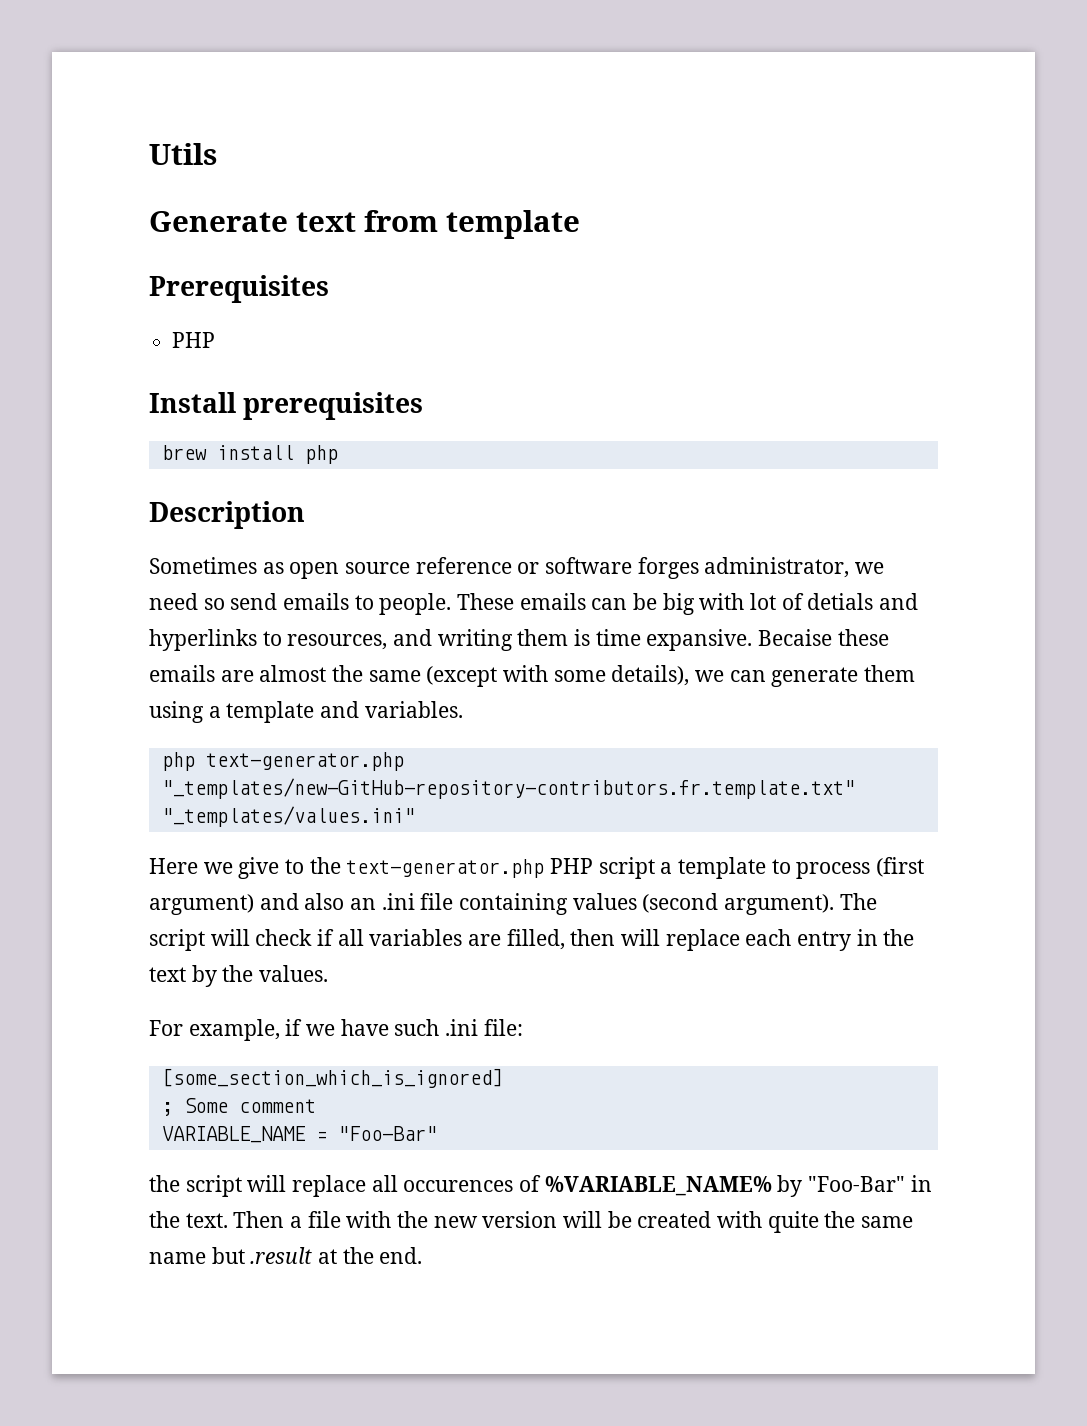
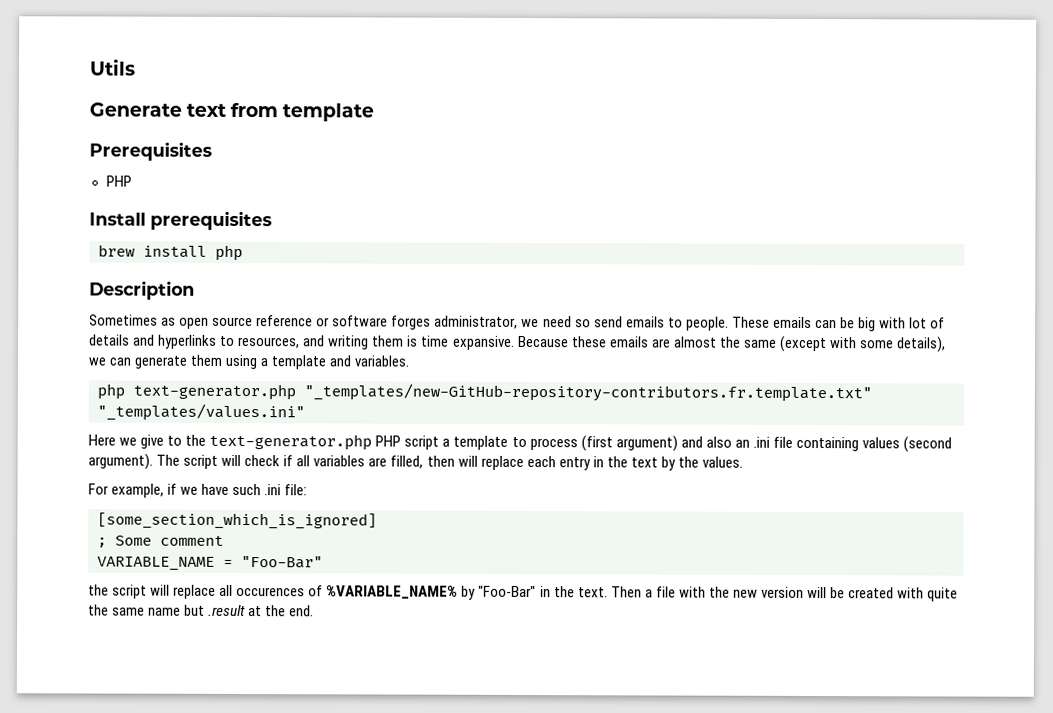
[807,593,874,610] detials -> [89,334,130,346] details
[758,629,833,646] Becaise -> [517,335,569,348] Because

